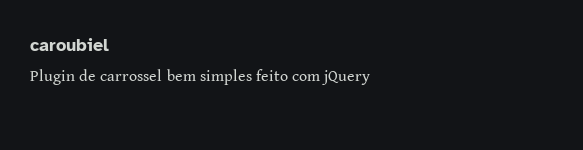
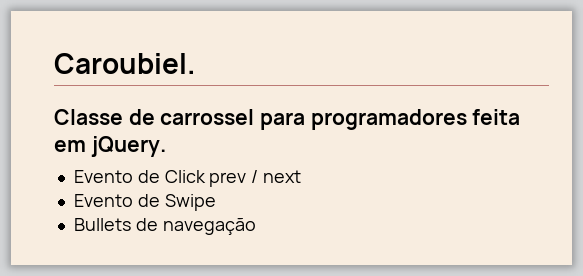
[30,38,109,51] [30,69,371,85] caroubiel // Plugin de carrossel bem simples feito com jQuery -> [54,53,196,74] [54,109,521,130] [54,136,166,157] [73,170,302,187] [73,194,216,211] [73,218,256,235] Caroubiel. // Classe de carrossel para programadores feita em jQuery. // Evento de Click prev / next // Evento de Swipe // Bullets de navegação

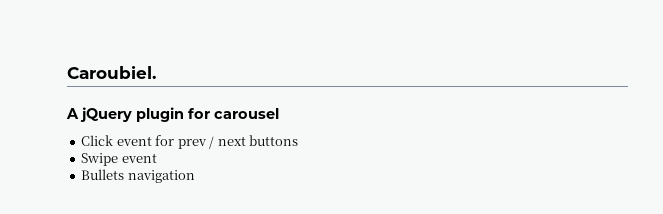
[54,109,521,130] [54,136,166,157] [73,170,206,183] Classe de carrossel para programadores feita em jQuery. // Evento de Click -> [66,107,279,122] [81,135,175,146] A jQuery plugin for carousel // Click event for
[73,194,160,207] // Evento de -> [249,135,299,146] buttons //
(216, 202) none -> [121,153,157,163] event
[135,218,256,235] de navegação -> [127,170,195,183] navigation

